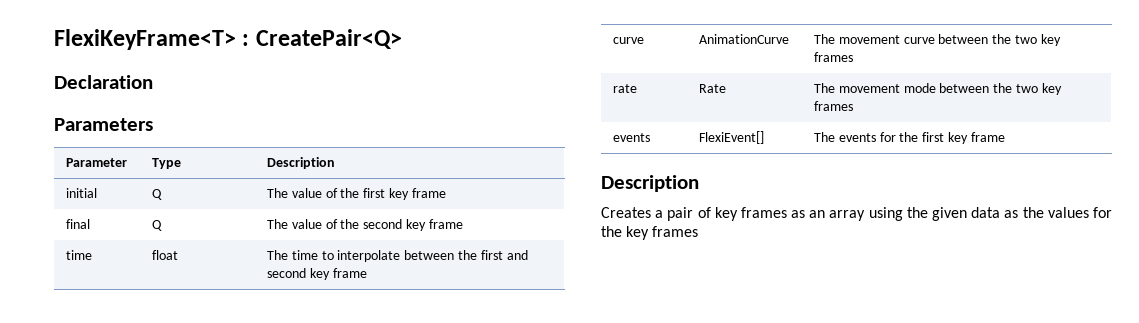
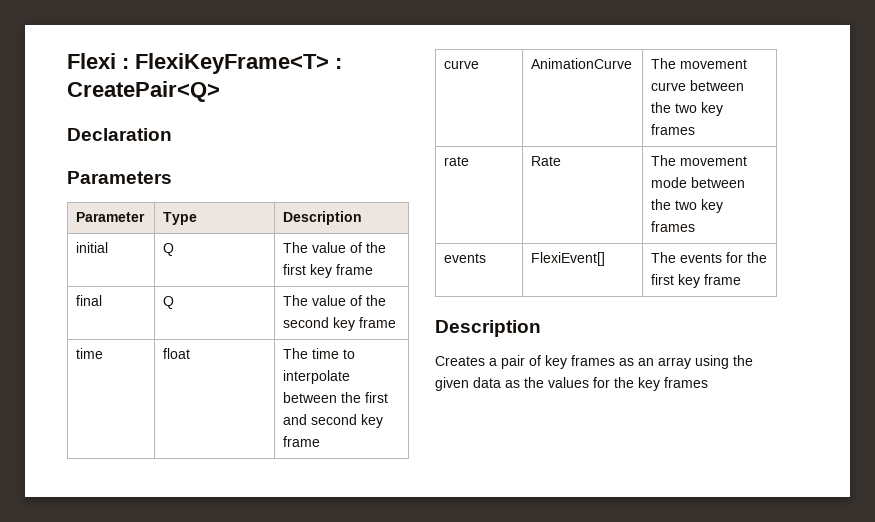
(54, 39) none -> [67,53,129,69] Flexi :

